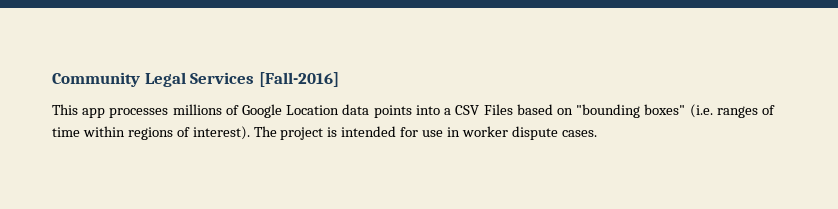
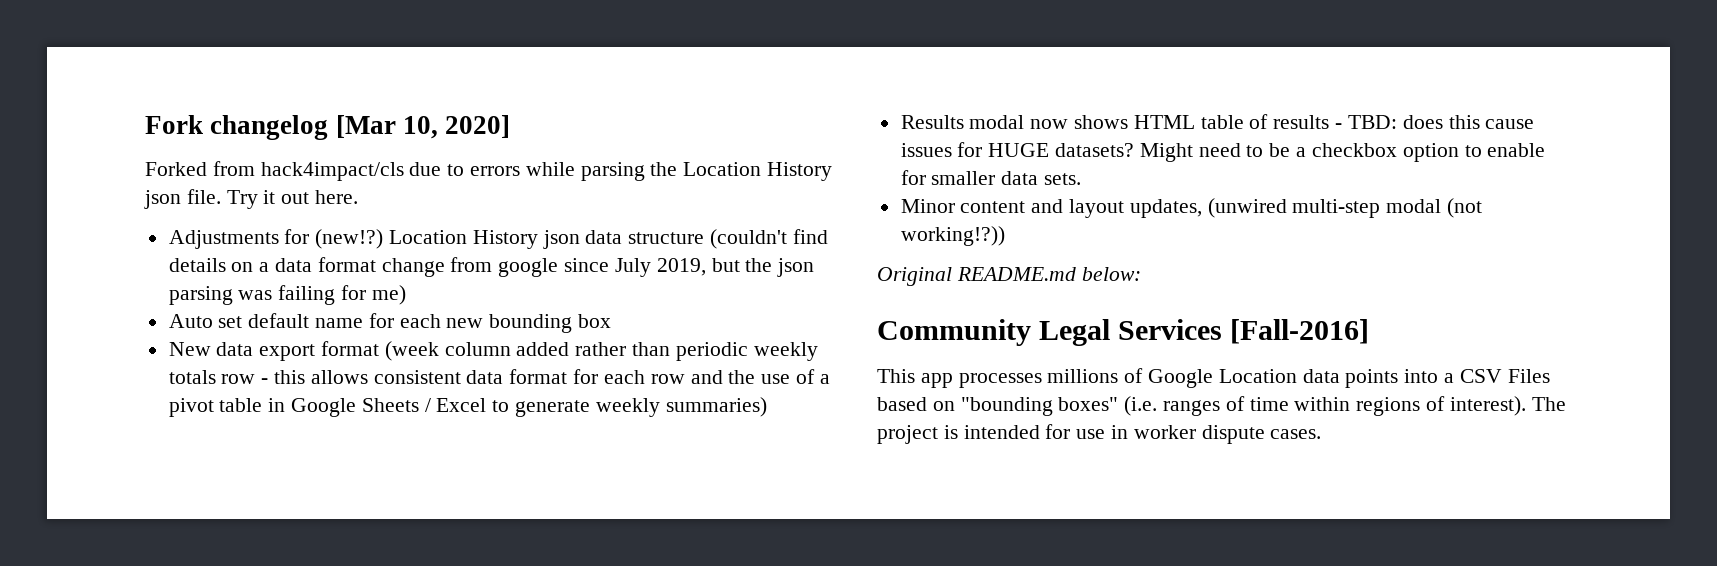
(52, 79) none -> [145,115,511,140] [145,161,833,181] [144,189,359,209] [168,229,828,249] [168,257,815,277] [168,285,406,305] [168,313,612,333] [168,341,818,361] [168,369,830,384] [168,397,767,417] [900,114,1535,129] [900,142,1546,162] [900,170,1082,185] [900,198,1483,218] [900,226,1005,246] [877,267,1141,286] Fork changelog [Mar 10, 2020] // Forked from hack4impact/cls due to errors while parsing the Location History json file. Try it out here. // Adjustments for (new!?) Location History json data structure (couldn't find details on a data format change from google since July 2019, but the json parsing was failing for me) // Auto set default name for each new bounding box // New data export format (week column added rather than periodic weekly totals row - this allows consistent data format for each row and the use of a pivot table in Google Sheets / Excel to generate weekly summaries) // Results modal now shows HTML table of results - TBD: does this cause issues for HUGE datasets? Might need to be a checkbox option to enable for smaller data sets. // Minor content and layout updates, (unwired multi-step modal (not working!?)) // Original README.md below: //

